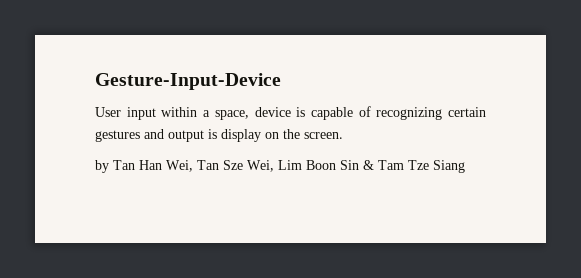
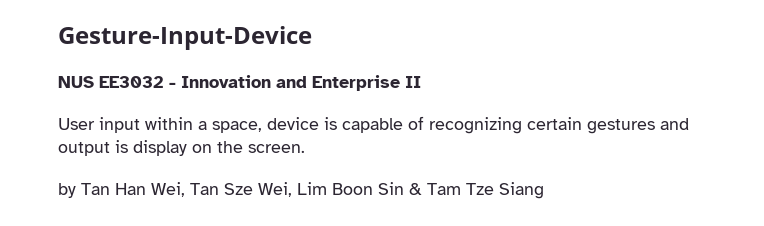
(281, 81) none -> [58,75,421,91] // NUS EE3032 - Innovation and Enterprise II

